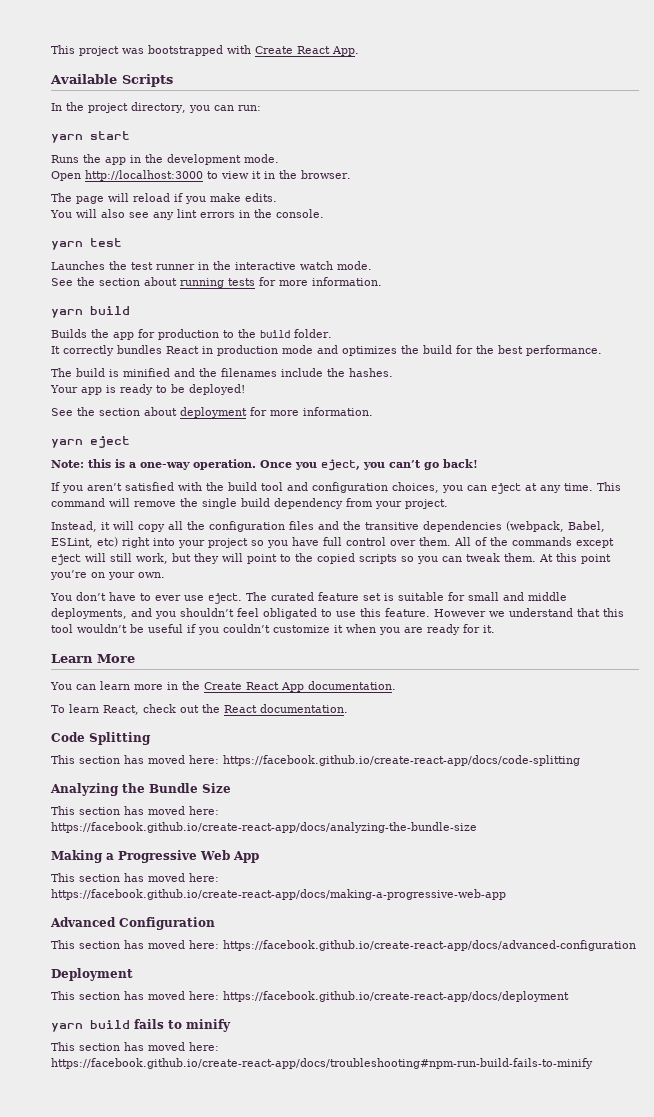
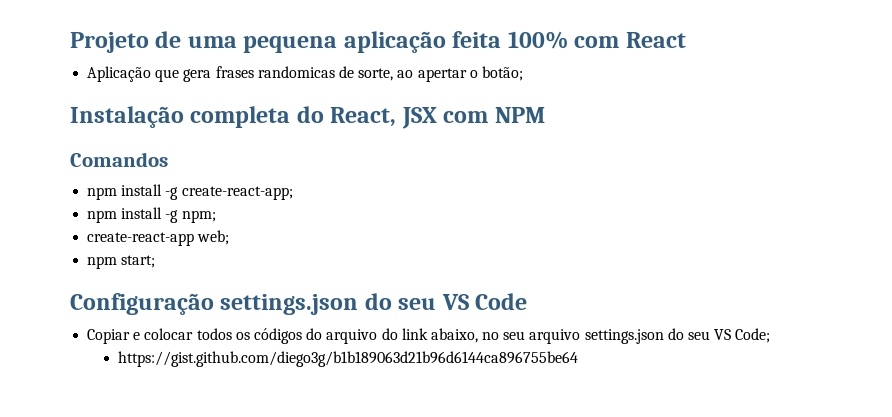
[51,45,359,56] [50,74,173,87] [51,102,261,113] [51,131,130,143] [51,154,279,165] [51,170,351,181] [51,193,277,204] [50,209,324,220] [51,238,122,250] [51,261,372,270] [51,277,382,288] [51,306,130,318] [51,329,332,340] [51,345,602,356] [51,368,393,377] [50,384,245,395] [51,407,373,418] [51,436,130,448] [51,459,478,471] [51,482,621,494] [51,498,448,509] [51,521,605,532] [51,537,614,548] [51,553,611,565] [50,570,165,580] [50,592,567,604] [51,608,624,619] [51,624,495,635] [51,654,135,663] [50,681,396,692] [51,704,348,715] [51,732,151,745] [51,755,580,766] [50,783,231,796] [51,806,219,815] [51,822,477,833] [51,850,259,863] [51,873,219,882] [51,889,506,900] [50,917,215,930] [51,940,636,951] [51,968,133,981] [51,991,569,1002] [51,1019,231,1032] [51,1042,219,1051] [51,1058,593,1069] This project was bootstrapped with Create React App. // Available Scripts // In the project directory, you can run: // yarn start // Runs the app in the development mode. // Open http://localhost:3000 to view it in the browser. // The page will reload if you make edits. // You will also see any lint errors in the console. // yarn test // Launches the test runner in the interactive watch mode. // See the section about running tests for more information. // yarn build // Builds the app for production to the build folder. // It correctly bundles React in production mode and optimizes the build for the best performance. // The build is minified and the filenames include the hashes. // Your app is ready to be deployed! // See the section about deployment for more information. // yarn eject // Note: this is a one-way operation. Once you eject, you can’t go back! // If you aren’t satisfied with the build tool and configuration choices, you can eject at any time. This command will remove the single build dependency from your project. // Instead, it will copy all the configuration files and the transitive dependencies (webpack, Babel, ESLint, etc) right into your project so you have full control over them. All of the commands except eject will still work, but they will point to the copied scripts so you can tweak them. At this point you’re on your own. // You don’t have to ever use eject. The curated feature set is suitable for small and middle deployments, and you shouldn’t feel obligated to use this feature. However we understand that this tool wouldn’t be useful if you couldn’t customize it when you are ready for it. // Learn More // You can learn more in the Create React App documentation. // To learn React, check out the React documentation. // Code Splitting // This section has moved here: https://facebook.github.io/create-react-app/docs/code-splitting // Analyzing the Bundle Size // This section has moved here: https://facebook.github.io/create-react-app/docs/analyzing-the-bundle-size // Making a Progressive Web App // This section has moved here: https://facebook.github.io/create-react-app/docs/making-a-progressive-web-app // Advanced Configuration // This section has moved here: https://facebook.github.io/create-react-app/docs/advanced-configuration // Deployment // This section has moved here: https://facebook.github.io/create-react-app/docs/deployment // yarn build fails to minify // This section has moved here: https://facebook.github.io/create-react-app/docs/troubleshooting#npm-run-build-fails-to-minify -> [70,31,686,53] [87,66,523,82] [70,106,545,129] [70,152,168,167] [87,184,293,200] [87,207,216,223] [87,230,230,246] [87,255,156,269] [70,293,528,315] [87,328,771,344] [117,351,578,367] Projeto de uma pequena aplicação feita 100% com React // Aplicação que gera frases randomicas de sorte, ao apertar o botão; // Instalação completa do React, JSX com NPM // Comandos // npm install -g create-react-app; // npm install -g npm; // create-react-app web; // npm start; // Configuração settings.json do seu VS Code // Copiar e colocar todos os códigos do arquivo do link abaixo, no seu arquivo settings.json do seu VS Code; // https://gist.github.com/diego3g/b1b189063d21b96d6144ca896755be64

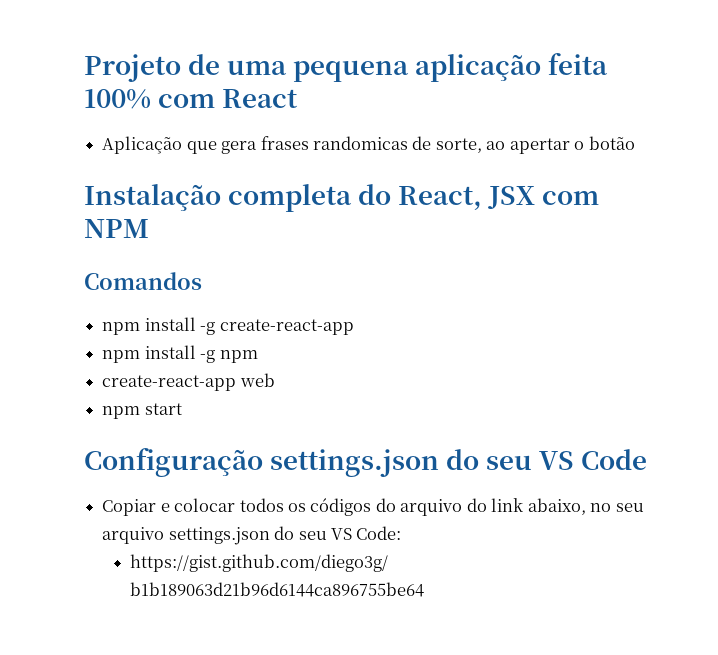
[481,66,523,81] botão; -> [588,136,635,150] botão
[181,186,293,200] [87,207,216,223] [87,230,230,246] [87,255,156,269] create-react-app; // npm install -g npm; // create-react-app web; // npm start; -> [219,319,354,335] [102,345,258,363] [102,373,275,391] [102,403,182,419] create-react-app // npm install -g npm // create-react-app web // npm start
[735,328,771,343] Code; -> [356,526,402,540] Code:

